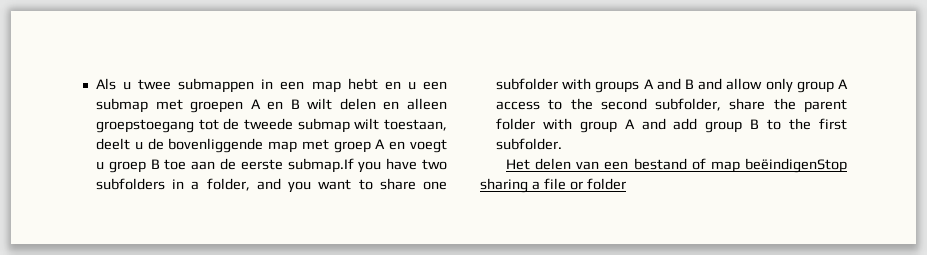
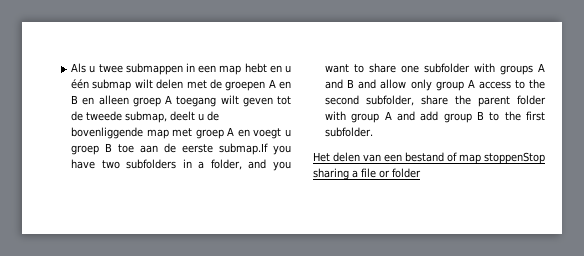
[423,81,448,90] [95,98,448,113] [95,118,448,133] een submap met groepen A en B wilt delen en alleen groepstoegang tot de tweede submap wilt toestaan, -> [71,79,292,91] [71,95,291,107] [71,111,168,123] één submap wilt delen met de groepen A en B en alleen groep A toegang wilt geven tot de tweede submap,
[745,158,847,173] beëindigenStop -> [484,152,545,164] stoppenStop

